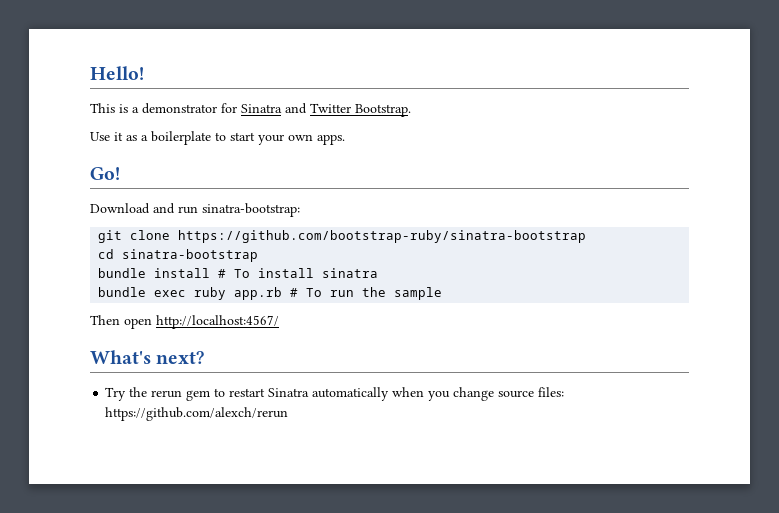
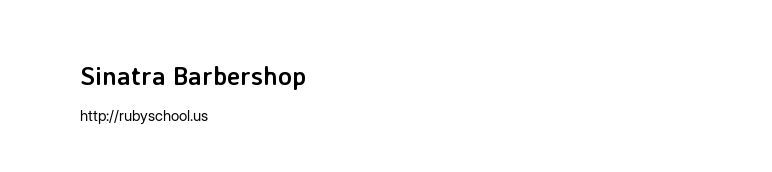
[90,66,144,80] [90,103,411,117] [90,131,345,145] [90,167,120,180] [90,203,300,217] [98,230,587,243] [98,249,259,262] [98,268,379,278] [98,287,443,300] [90,315,279,329] [90,350,205,364] [105,387,565,401] [105,407,289,421] Hello! // This is a demonstrator for Sinatra and Twitter Bootstrap. // Use it as a boilerplate to start your own apps. // Go! // Download and run sinatra-bootstrap: // git clone https://github.com/bootstrap-ruby/sinatra-bootstrap // cd sinatra-bootstrap // bundle install # To install sinatra // bundle exec ruby app.rb # To run the sample // Then open http://localhost:4567/ // What's next? // Try the rerun gem to restart Sinatra automatically when you change source files: https://github.com/alexch/rerun -> [80,66,306,90] [80,109,208,125] Sinatra Barbershop // http://rubyschool.us

